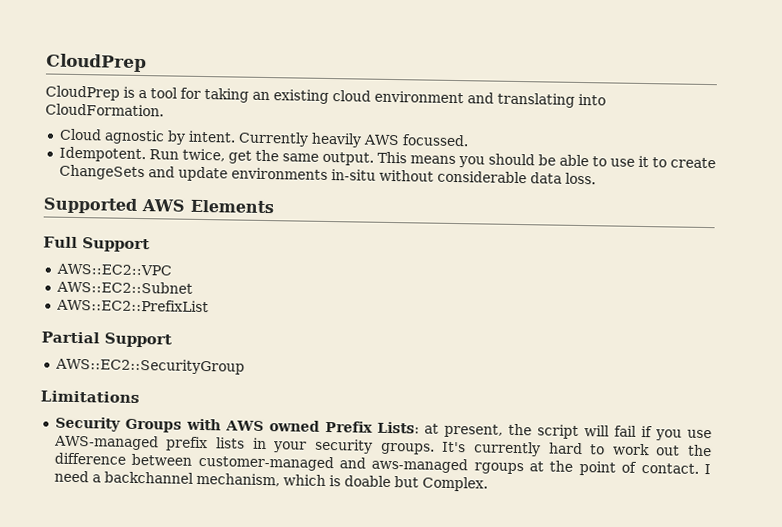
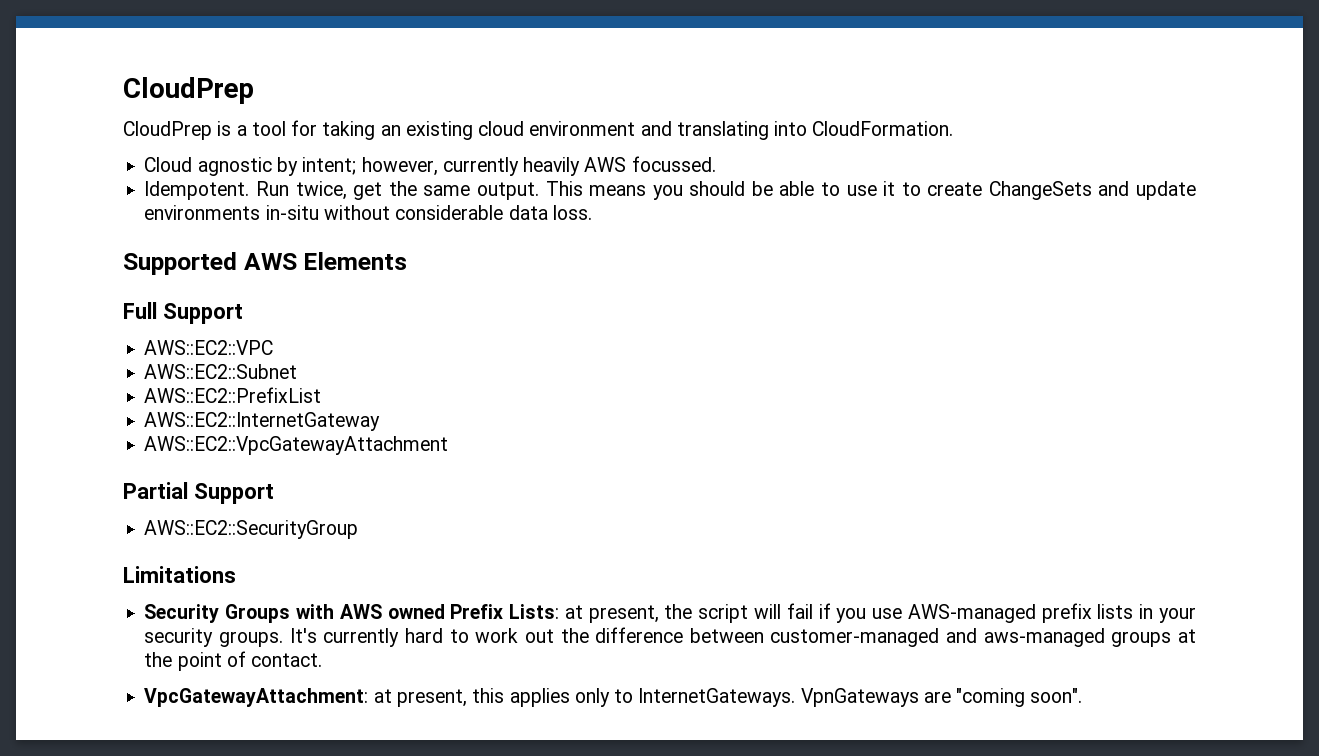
[187,130,309,147] intent. Currently -> [302,157,519,176] intent; however, currently
(209, 305) none -> [144,412,381,431] [144,436,449,455] // AWS::EC2::InternetGateway // AWS::EC2::VpcGatewayAttachment
[473,462,524,475] rgoups -> [1111,631,1172,647] groups
[704,464,711,475] [53,470,488,492] I need a backchannel mechanism, which is doable but Complex. -> [144,688,1083,707] // VpcGatewayAttachment: at present, this applies only to InternetGateways. VpnGateways are "coming soon".

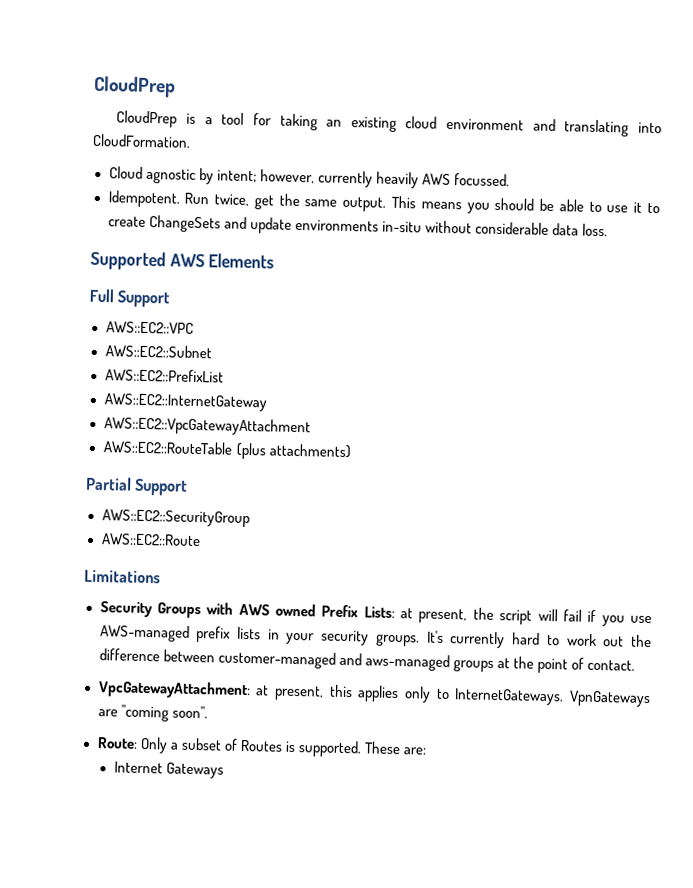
(449, 445) none -> [102,440,351,460] // AWS::EC2::RouteTable (plus attachments)
(359, 529) none -> [100,533,201,547] // AWS::EC2::Route
(1083, 695) none -> [96,736,426,758] [113,761,224,779] // Route: Only a subset of Routes is supported. These are: // Internet Gateways

